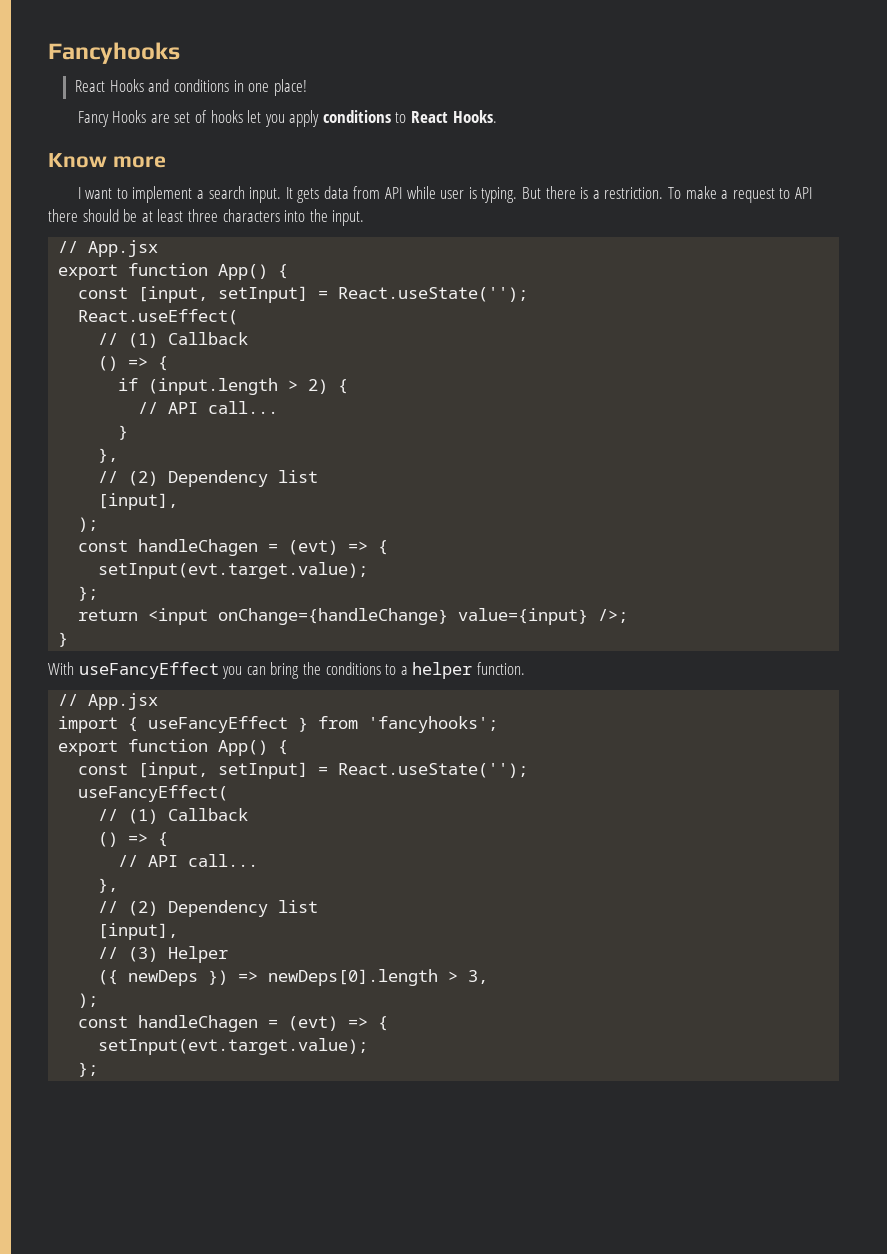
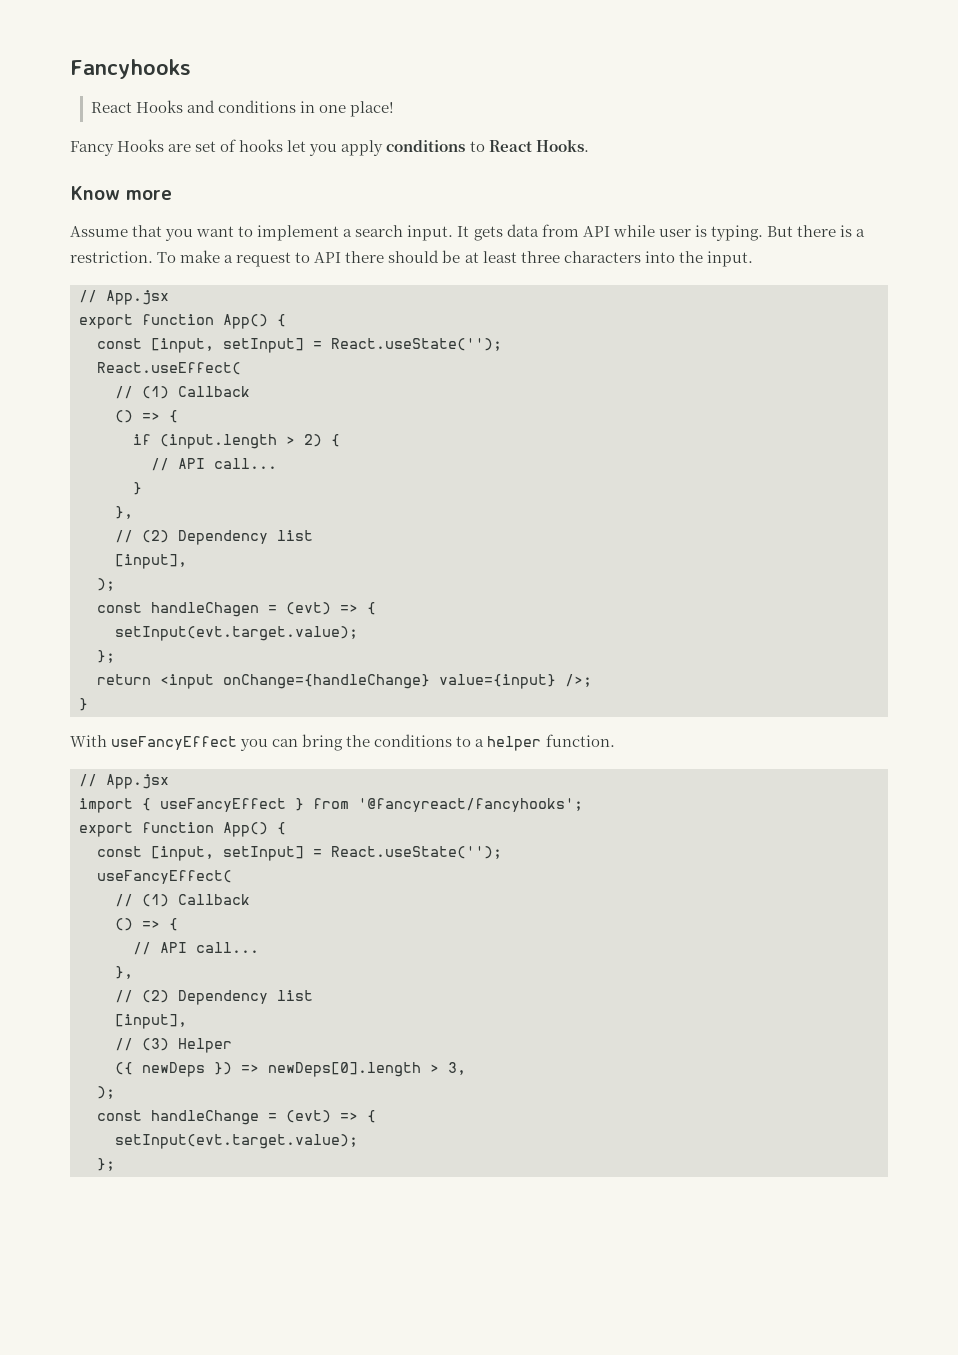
[77,187,81,199] I -> [70,225,194,241] Assume that you
[368,716,499,733] 'fancyhooks'; -> [358,798,583,812] '@fancyreact/fancyhooks';
[138,1015,259,1032] handleChagen -> [151,1110,259,1125] handleChange

